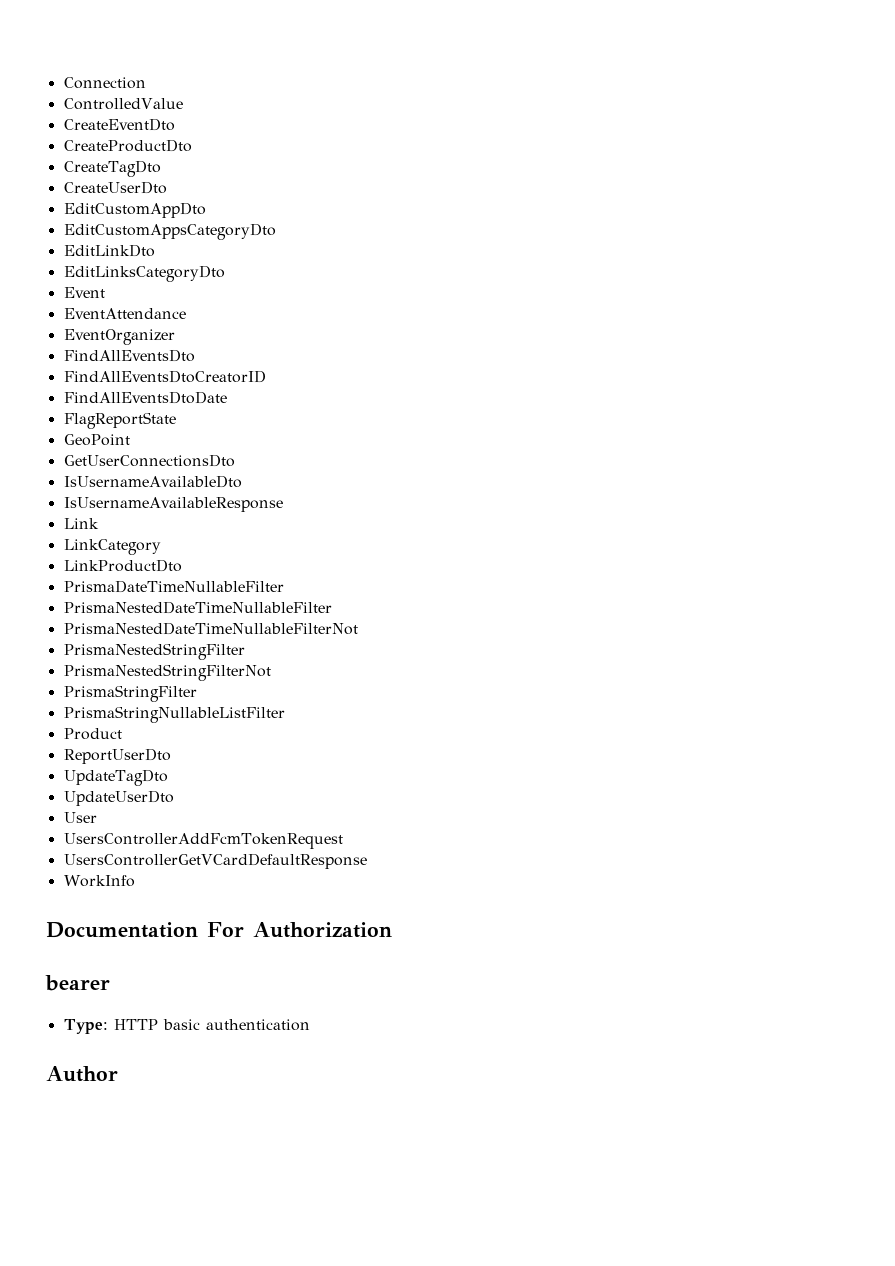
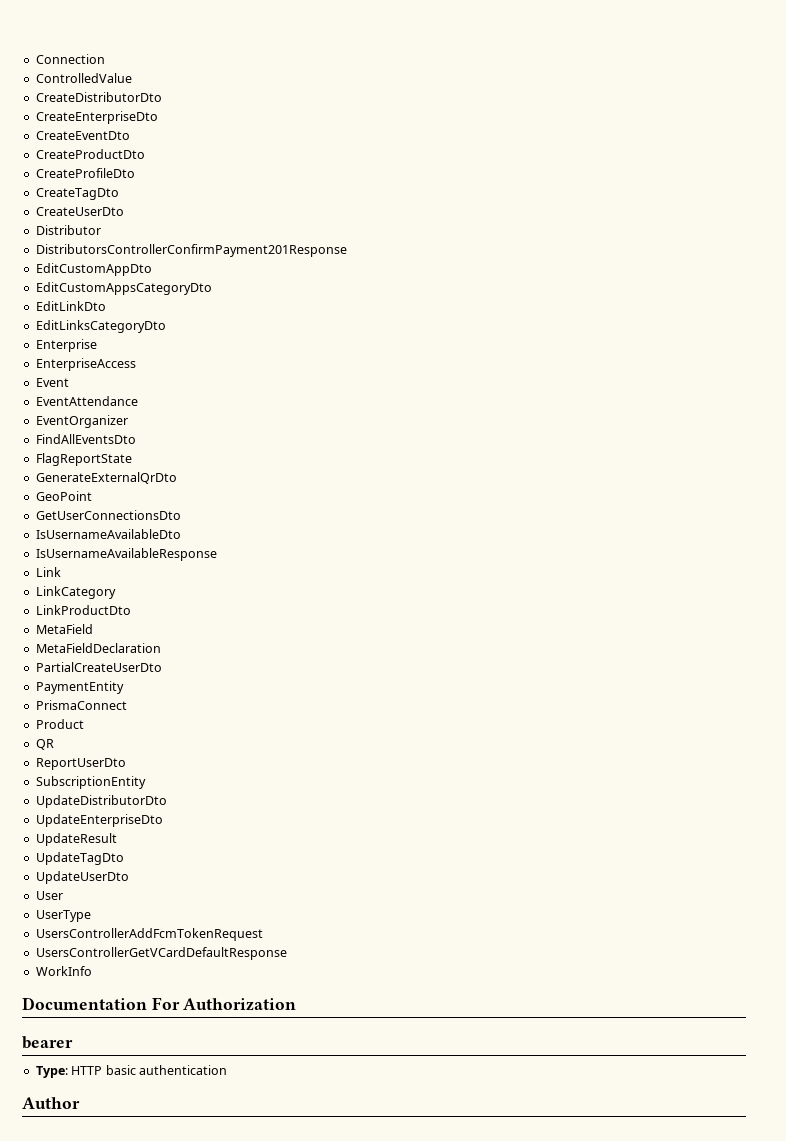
(183, 104) none -> [35,92,162,102] [35,111,158,124] // CreateDistributorDto // CreateEnterpriseDto
(192, 145) none -> [35,168,135,178] // CreateProfileDto
(167, 187) none -> [35,225,101,235] [35,244,347,257] // Distributor // DistributorsControllerConfirmPayment201Response
(225, 273) none -> [35,339,97,352] [35,358,136,371] // Enterprise // EnterpriseAccess
[63,370,266,383] [63,391,227,404] [63,412,176,429] FindAllEventsDtoCreatorID // FindAllEventsDtoDate // FlagReportState -> [35,453,132,466] [35,472,177,484] FlagReportState // GenerateExternalQrDto
[63,580,284,593] [63,601,332,614] [63,622,358,635] [63,643,245,660] [63,664,271,681] [63,685,197,702] [63,706,285,723] PrismaDateTimeNullableFilter // PrismaNestedDateTimeNullableFilter // PrismaNestedDateTimeNullableFilterNot // PrismaNestedStringFilter // PrismaNestedStringFilterNot // PrismaStringFilter // PrismaStringNullableListFilter -> [35,624,93,634] [35,643,161,653] [35,662,162,672] [35,681,124,694] [35,700,127,710] MetaField // MetaFieldDeclaration // PartialCreateUserDto // PaymentEntity // PrismaConnect
(122, 734) none -> [35,739,54,750] // QR
(171, 756) none -> [35,776,146,789] [35,795,167,808] [35,814,163,827] [35,833,117,846] // SubscriptionEntity // UpdateDistributorDto // UpdateEnterpriseDto // UpdateResult
(97, 817) none -> [35,910,91,922] // UserType

